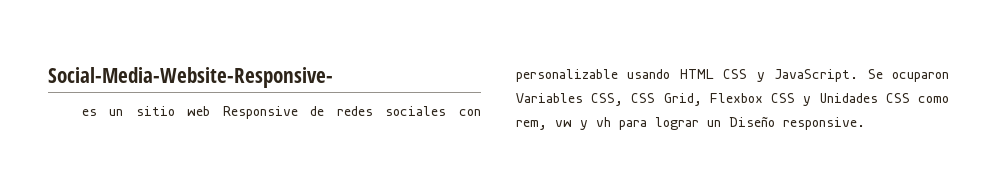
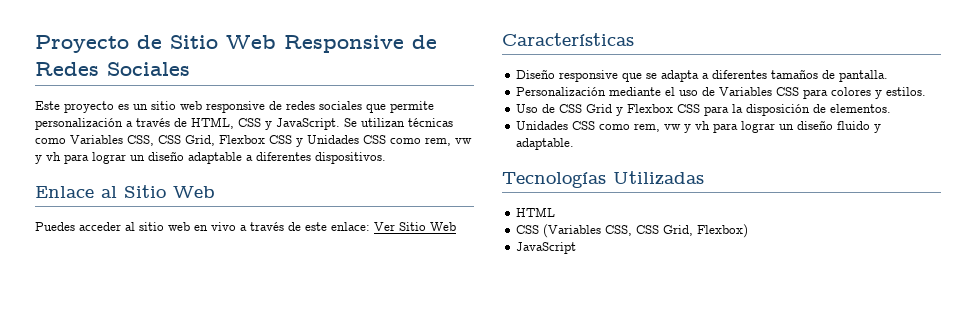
[48,67,333,88] Social-Media-Website-Responsive- // -> [35,35,437,53] [35,62,190,76] [35,101,114,113] Proyecto de Sitio Web Responsive de Redes Sociales // Este proyecto
[222,106,298,119] Responsive -> [206,101,265,113] responsive
[459,109,482,116] [516,69,714,82] con personalizable usando HTML -> [366,101,434,113] [35,117,234,130] que permite personalización a través de HTML,
[892,72,949,82] ocuparon -> [361,118,453,127] [35,138,66,144] utilizan técnicas como
[729,116,865,130] Diseño responsive. -> [148,151,386,164] [35,185,215,198] [35,222,456,231] [502,33,634,46] [516,69,889,82] [516,87,927,99] [516,104,892,116] [516,120,882,133] [516,138,575,150] [502,171,704,188] [516,207,556,217] [516,224,749,238] [516,242,577,254] diseño adaptable a diferentes dispositivos. // Enlace al Sitio Web // Puedes acceder al sitio web en vivo a través de este enlace: Ver Sitio Web // Características // Diseño responsive que se adapta a diferentes tamaños de pantalla. // Personalización mediante el uso de Variables CSS para colores y estilos. // Uso de CSS Grid y Flexbox CSS para la disposición de elementos. // Unidades CSS como rem, vw y vh para lograr un diseño fluido y adaptable. // Tecnologías Utilizadas // HTML // CSS (Variables CSS, CSS Grid, Flexbox) // JavaScript

